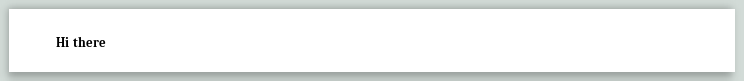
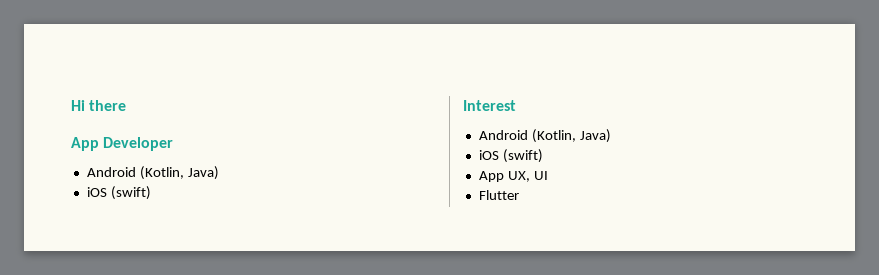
(106, 41) none -> [71,137,174,151] [86,166,219,180] [86,186,151,200] [463,100,516,111] [478,129,611,143] [478,149,543,163] [478,171,548,182] [478,190,519,200] // App Developer // Android (Kotlin, Java) // iOS (swift) // Interest // Android (Kotlin, Java) // iOS (swift) // App UX, UI // Flutter

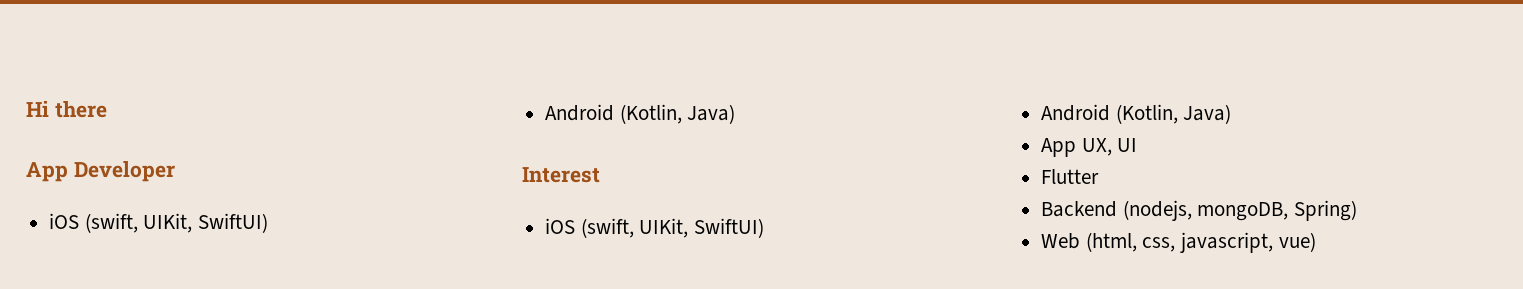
[86,166,219,180] [86,186,151,200] [463,100,516,111] [478,129,611,143] [478,149,543,163] [478,171,548,182] [478,190,519,200] Android (Kotlin, Java) // iOS (swift) // Interest // Android (Kotlin, Java) // iOS (swift) // App UX, UI // Flutter -> [49,213,269,233] [545,104,736,124] [522,167,600,183] [545,218,765,238] [1041,104,1232,124] [1041,138,1138,157] [1041,169,1100,184] [1041,200,1358,221] [1041,232,1316,253] iOS (swift, UIKit, SwiftUI) // Android (Kotlin, Java) // Interest // iOS (swift, UIKit, SwiftUI) // Android (Kotlin, Java) // App UX, UI // Flutter // Backend (nodejs, mongoDB, Spring) // Web (html, css, javascript, vue)

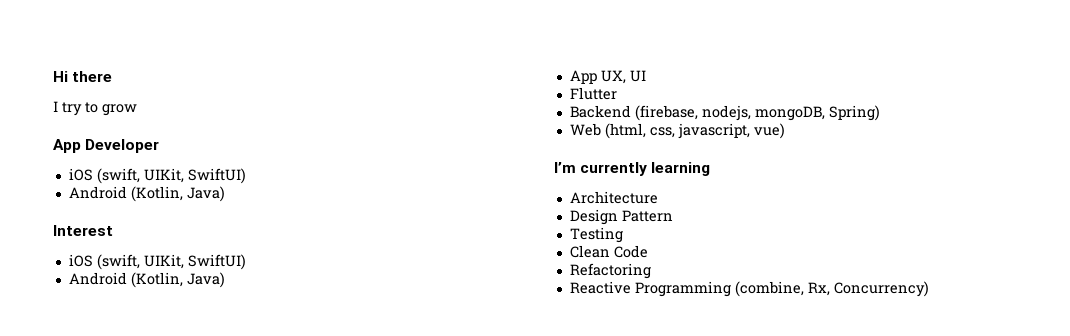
(107, 109) none -> [53,101,137,116] // I try to grow
[1122,200,1192,221] (nodejs, -> [634,105,751,121] (firebase, nodejs,
(1316, 242) none -> [554,162,711,176] [569,191,658,204] [569,209,673,225] [569,227,623,243] [569,245,648,258] [569,263,651,279] [569,281,929,297] // I’m currently learning // Architecture // Design Pattern // Testing // Clean Code // Refactoring // Reactive Programming (combine, Rx, Concurrency)

